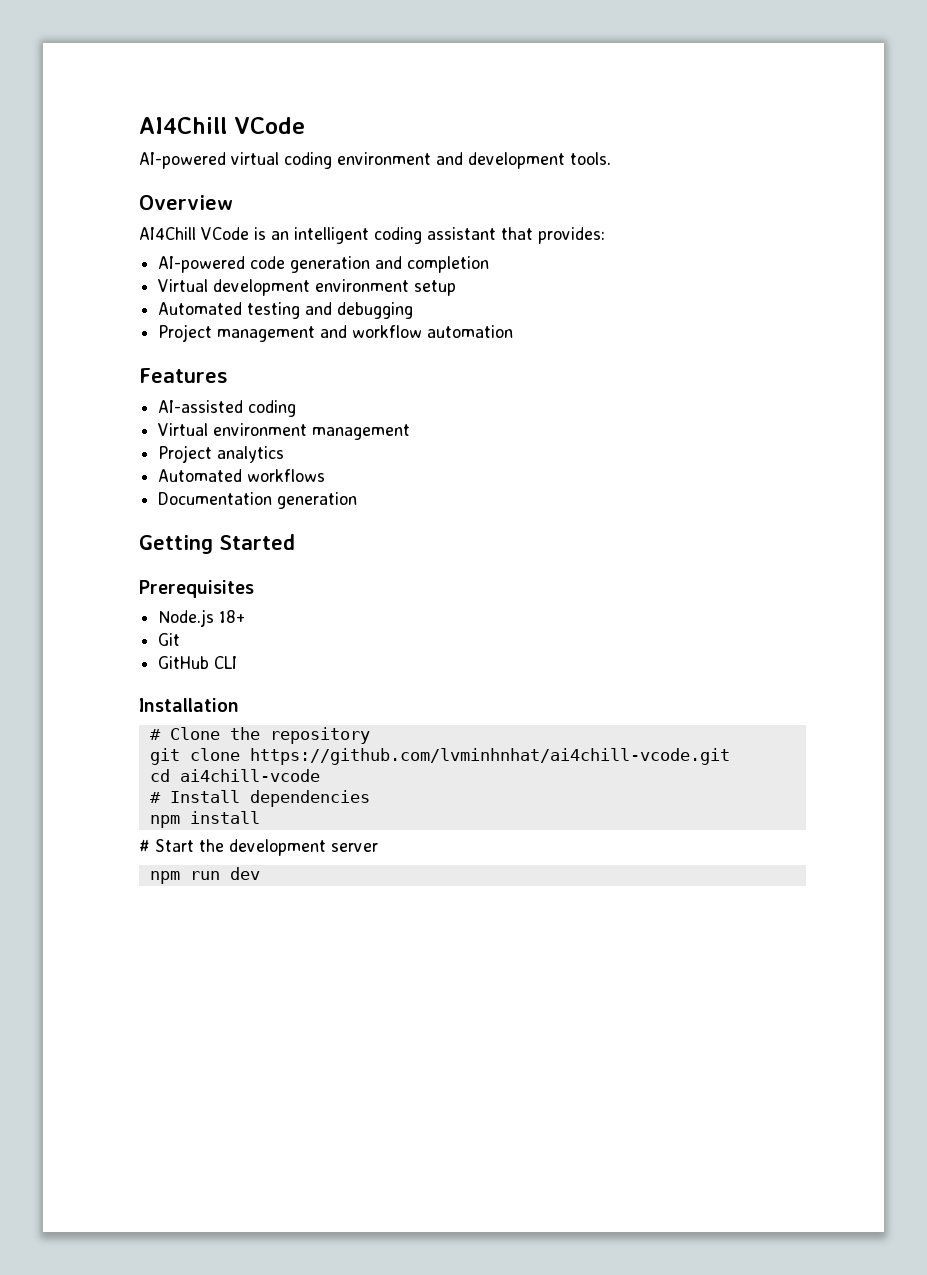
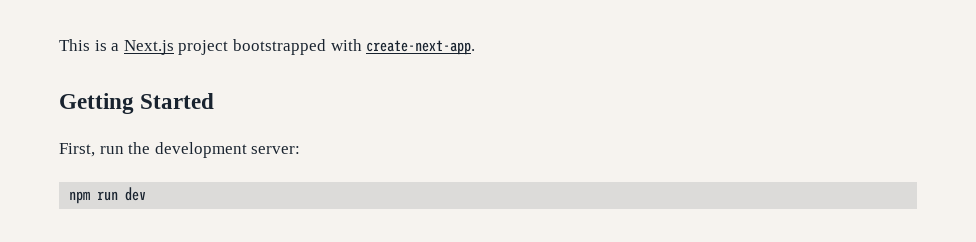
[139,117,305,134] [139,152,611,169] [139,195,233,210] [139,227,605,244] [158,256,490,273] [158,279,457,296] [158,302,414,319] [158,324,514,342] [139,368,228,383] [158,400,297,417] [158,423,411,440] [158,445,285,463] [158,469,326,482] [158,492,358,509] [139,534,295,554] [139,580,254,598] [158,609,246,627] [158,633,181,646] [158,656,238,669] [139,698,239,712] [149,727,370,744] [149,748,730,765] [149,769,320,782] [149,790,370,807] [149,811,260,828] [139,839,194,852] AI4Chill VCode // AI-powered virtual coding environment and development tools. // Overview // AI4Chill VCode is an intelligent coding assistant that provides: // AI-powered code generation and completion // Virtual development environment setup // Automated testing and debugging // Project management and workflow automation // Features // AI-assisted coding // Virtual environment management // Project analytics // Automated workflows // Documentation generation // Getting Started // Prerequisites // Node.js 18+ // Git // GitHub CLI // Installation // # Clone the repository // git clone https://github.com/lvminhnhat/ai4chill-vcode.git // cd ai4chill-vcode // # Install dependencies // npm install // # Start -> [59,39,476,55] [59,93,215,114] [59,143,124,157] This is a Next.js project bootstrapped with create-next-app. // Getting Started // First, run
[331,843,378,852] server -> [251,146,301,154] server:

